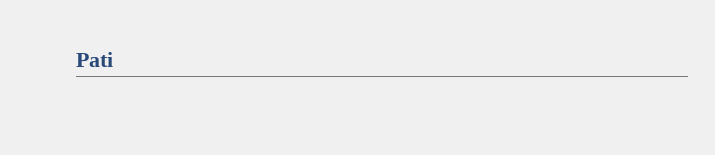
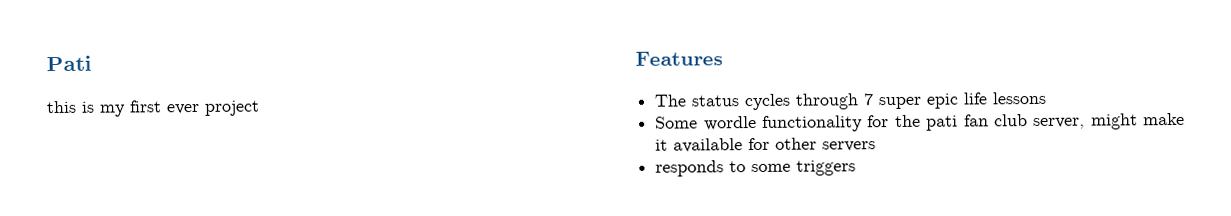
(113, 59) none -> [46,100,260,117] [635,51,723,66] [654,91,1047,111] [655,112,1185,132] [655,137,877,153] [655,160,857,177] // this is my first ever project // Features // The status cycles through 7 super epic life lessons // Some wordle functionality for the pati fan club server, might make it available for other servers // responds to some triggers

